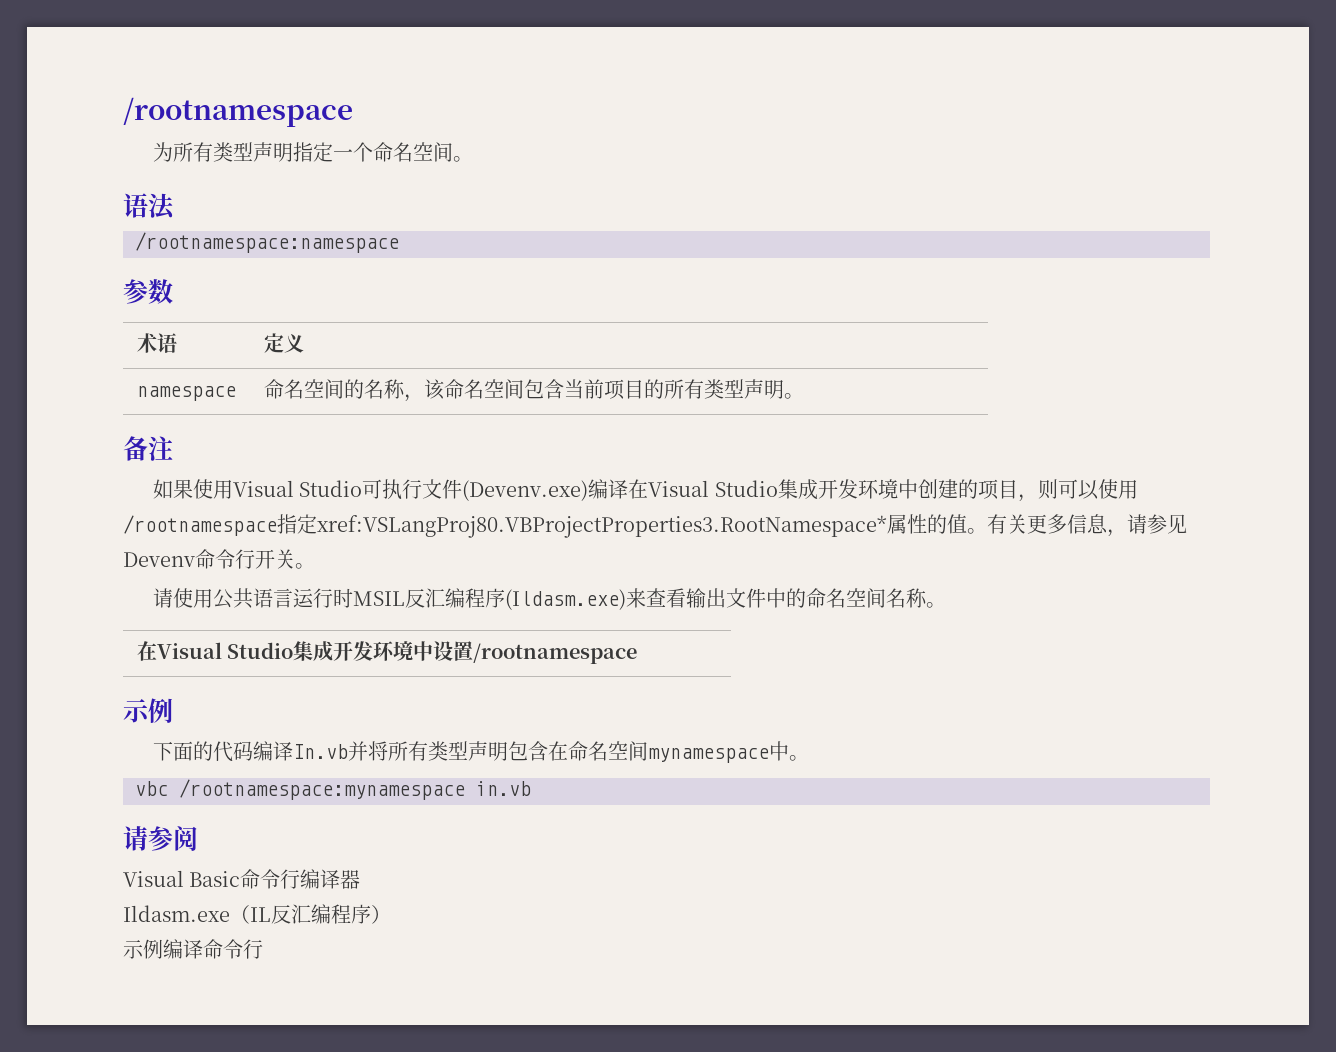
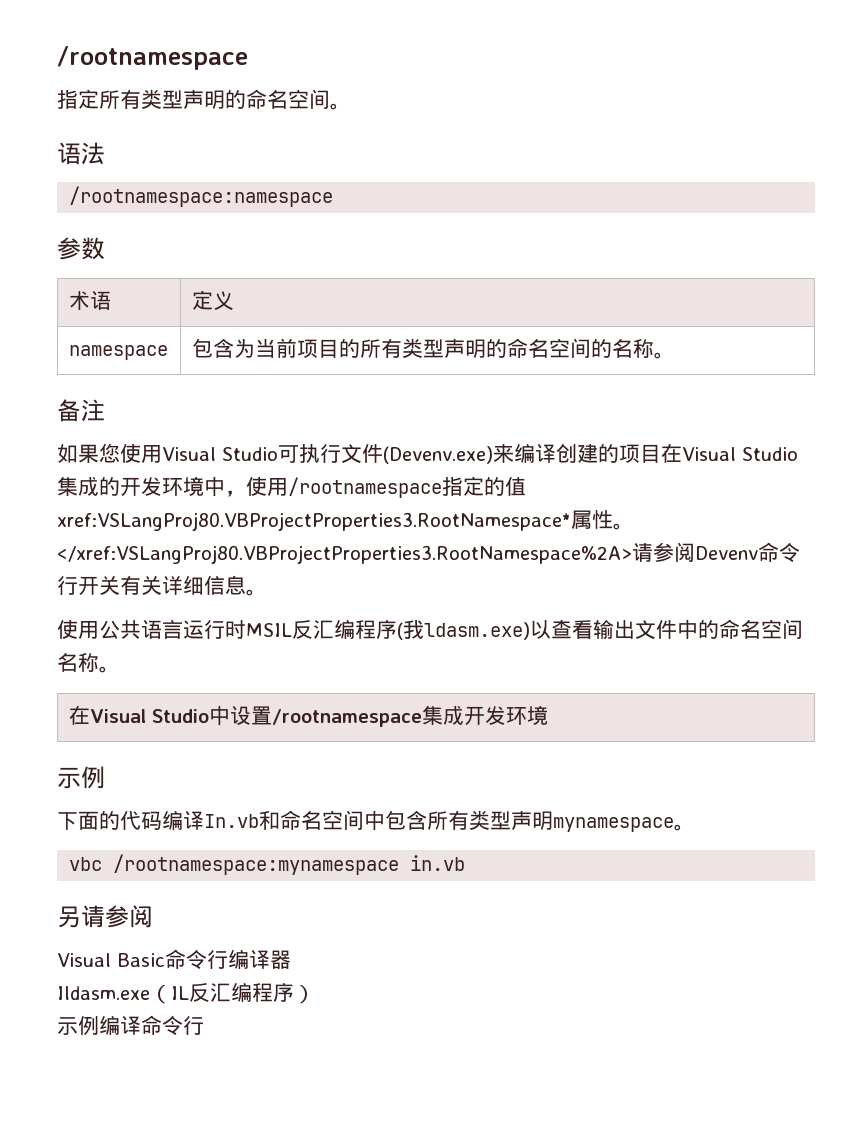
[123,97,353,127] [152,142,373,162] /rootnamespace // 为所有类型声明指定一个 -> [57,46,248,70] [57,89,246,110] /rootnamespace // 指定所有类型声明的
[263,379,564,402] 命名空间的名称，该命名空间包含 -> [191,338,255,358] 包含为
(784, 389) none -> [485,338,654,358] 的命名空间的名称
(193, 489) none -> [99,443,120,463] 您
[588,479,1099,502] 编译在Visual Studio集成开发环境中创建的项目，则可以 -> [492,443,798,463] [57,476,246,497] 来编译创建的项目在Visual Studio集成的开发环境中，
(317, 524) none -> [484,477,526,496] 的值
[927,514,1187,537] 的值。有关更多信息，请参见 -> [612,523,634,530] [57,542,695,564] 。</xref:VSLangProj80.VBProjectProperties3.RootNamespace%2A>请参阅
[295,563,315,569] [152,588,173,608] 。 // 请 -> [120,575,267,596] 有关详细信息。 //
[504,588,646,610] (Ildasm.exe)来 -> [397,619,551,640] (我ldasm.exe)以
[293,641,638,664] 集成开发环境中设置/rootnamespace -> [208,705,548,727] 中设置/rootnamespace集成开发环境
[347,741,789,763] 并将所有类型声明包含在命名空间mynamespace中 -> [259,810,674,832] 和命名空间中包含所有类型声明mynamespace
(531, 788) none -> [57,906,81,928] 另

